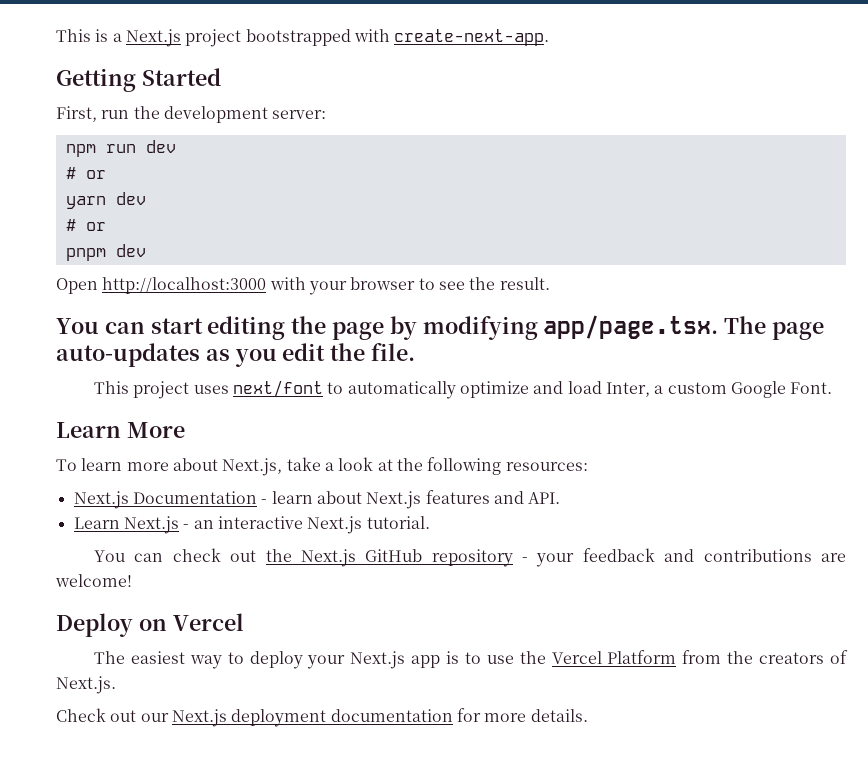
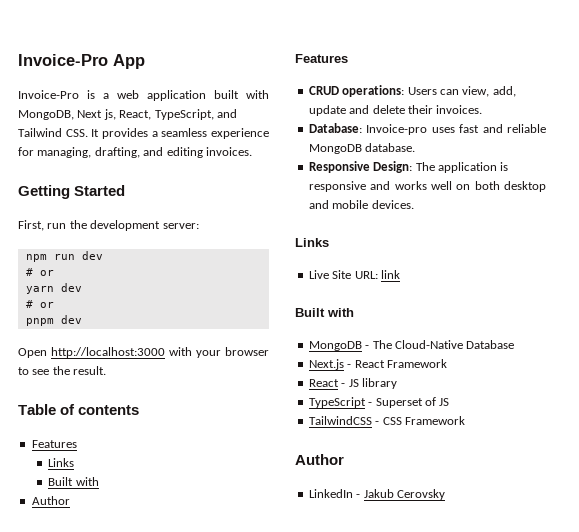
[56,29,550,47] This is a Next.js project bootstrapped with create-next-app. -> [18,54,145,69] [18,90,269,101] [18,109,237,120] [18,128,269,139] [18,147,252,158] Invoice-Pro App // Invoice-Pro is a web application built with MongoDB, Next js, React, TypeScript, and Tailwind CSS. It provides a seamless experience for managing, drafting, and editing invoices.
[56,315,825,340] [56,343,416,367] [94,380,833,399] [56,422,185,438] [56,457,588,476] [73,490,561,509] [73,516,430,534] [94,548,846,567] [55,574,132,587] [56,613,244,637] [94,650,849,669] [56,676,116,694] [56,708,588,727] You can start editing the page by modifying app/page.tsx. The page auto-updates as you edit the file. // This project uses next/font to automatically optimize and load Inter, a custom Google Font. // Learn More // To learn more about Next.js, take a look at the following resources: // Next.js Documentation - learn about Next.js features and API. // Learn Next.js - an interactive Next.js tutorial. // You can check out the Next.js GitHub repository - your feedback and contributions are welcome! // Deploy on Vercel // The easiest way to deploy your Next.js app is to use the Vercel Platform from the creators of Next.js. // Check out our Next.js deployment documentation for more details. -> [18,404,140,415] [31,440,77,448] [48,458,75,467] [48,477,99,486] [31,496,70,505] [295,54,348,63] [308,85,516,97] [308,105,483,116] [308,123,546,135] [308,143,416,154] [308,161,509,173] [308,181,546,192] [308,200,414,209] [295,238,329,247] [308,270,400,279] [295,308,354,317] [308,340,515,351] [308,359,447,370] [308,378,397,389] [308,397,450,408] [308,416,465,425] [295,454,344,465] [308,489,445,500] Table of contents // Features // Links // Built with // Author // Features // CRUD operations: Users can view, add, update and delete their invoices. // Database: Invoice-pro uses fast and reliable MongoDB database. // Responsive Design: The application is responsive and works well on both desktop and mobile devices. // Links // Live Site URL: link // Built with // MongoDB - The Cloud-Native Database // Next.js - React Framework // React - JS library // TypeScript - Superset of JS // TailwindCSS - CSS Framework // Author // LinkedIn - Jakub Cerovsky

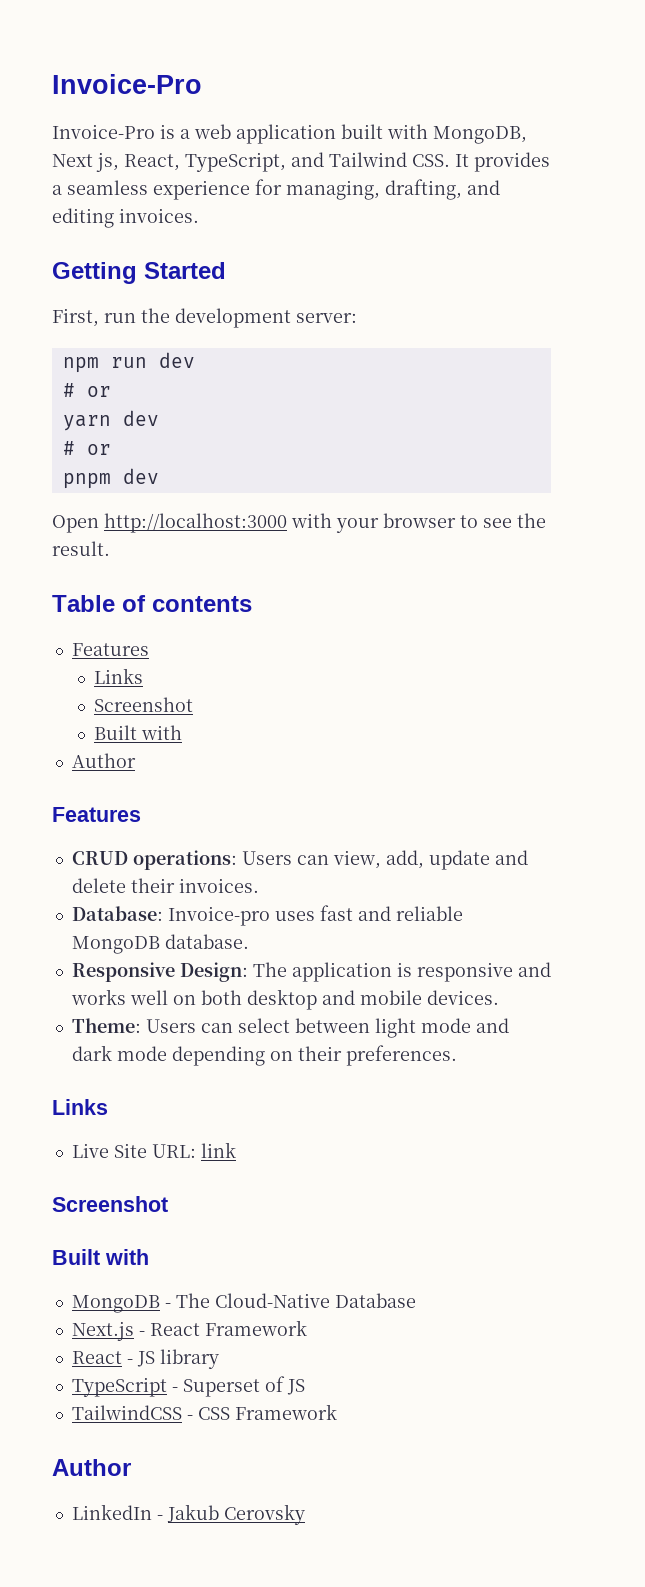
[18,54,145,69] Invoice-Pro App -> [52,74,202,94] Invoice-Pro
(75, 462) none -> [94,697,194,712] // Screenshot
(414, 204) none -> [71,1018,509,1038] [71,1045,457,1066] // Theme: Users can select between light mode and dark mode depending on their preferences.
(400, 274) none -> [52,1196,168,1212] // Screenshot

